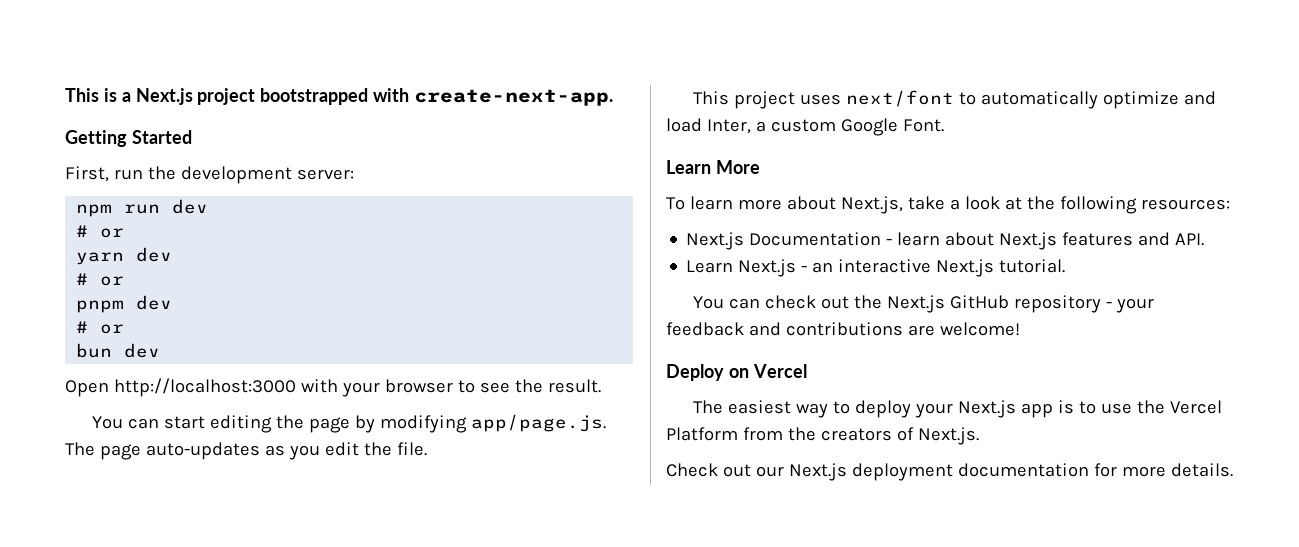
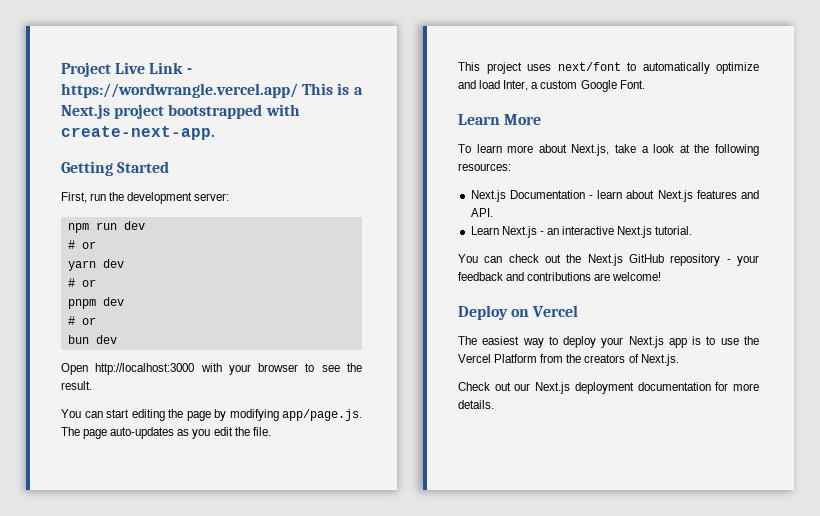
(65, 95) none -> [61,62,192,77] [61,83,298,98] Project Live Link - https://wordwrangle.vercel.app/

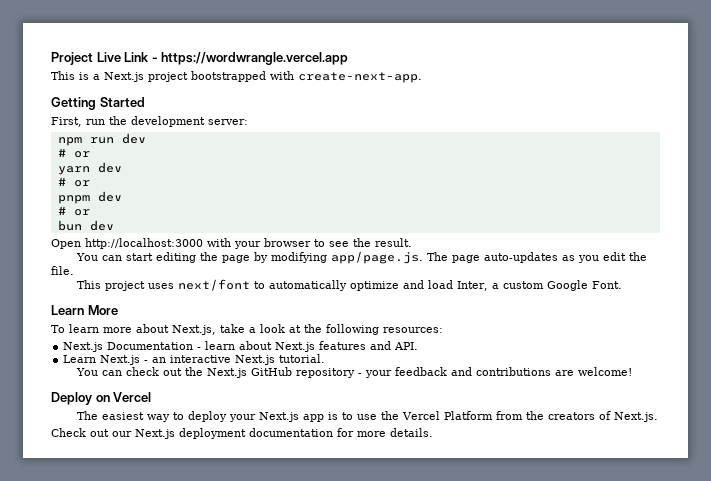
[61,83,298,98] https://wordwrangle.vercel.app/ -> [161,52,349,65] https://wordwrangle.vercel.app //

